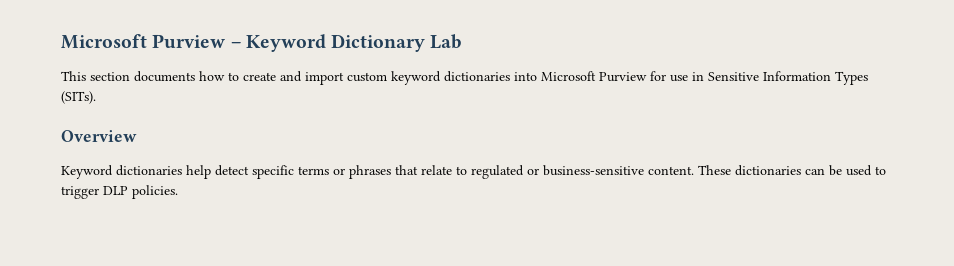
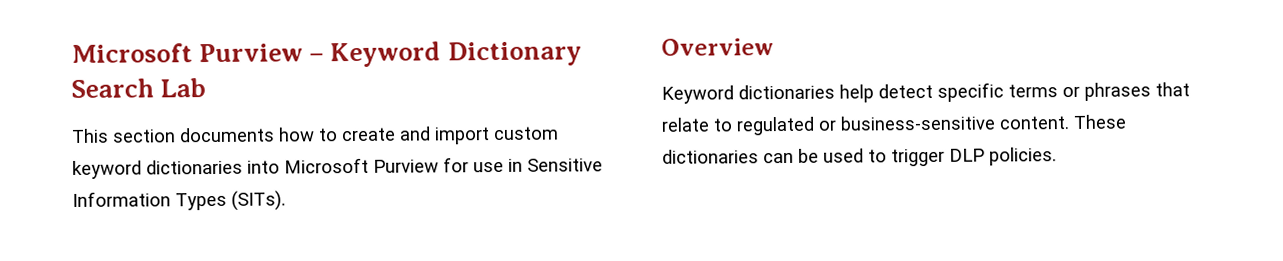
(426, 43) none -> [71,78,154,98] Search

